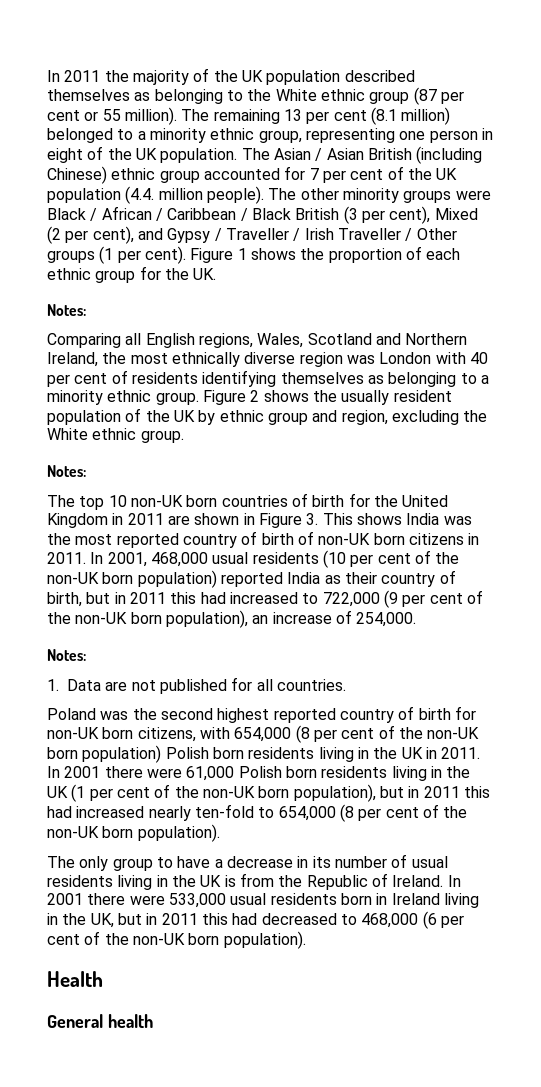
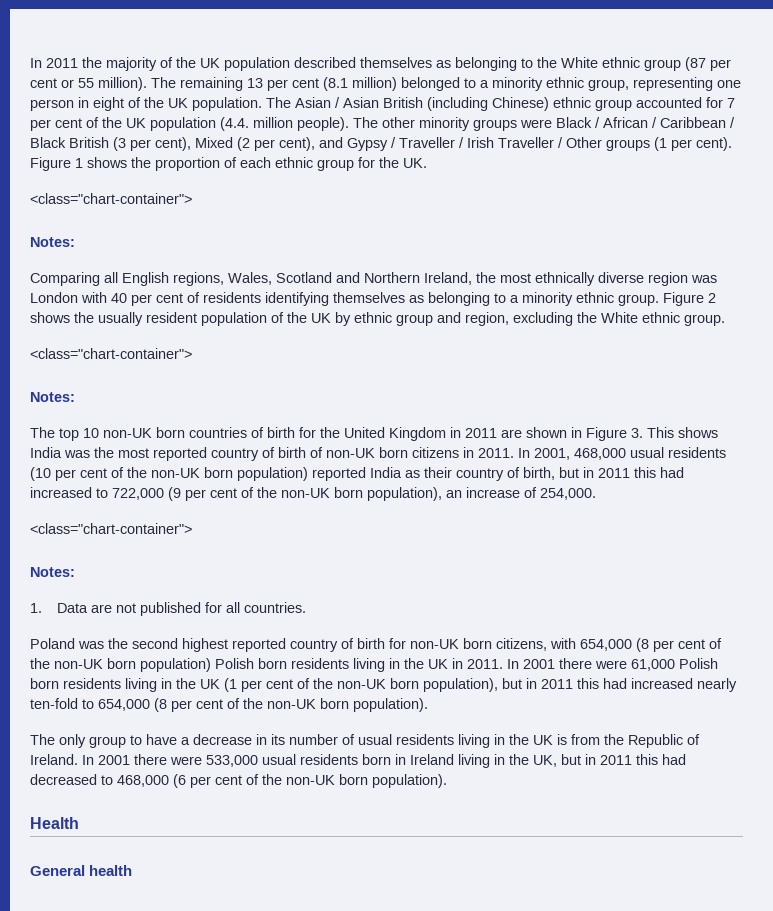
(217, 274) none -> [30,193,192,204] // <class="chart-container">
(184, 436) none -> [30,348,192,359] // <class="chart-container">
(417, 619) none -> [30,523,192,534] // <class="chart-container">

